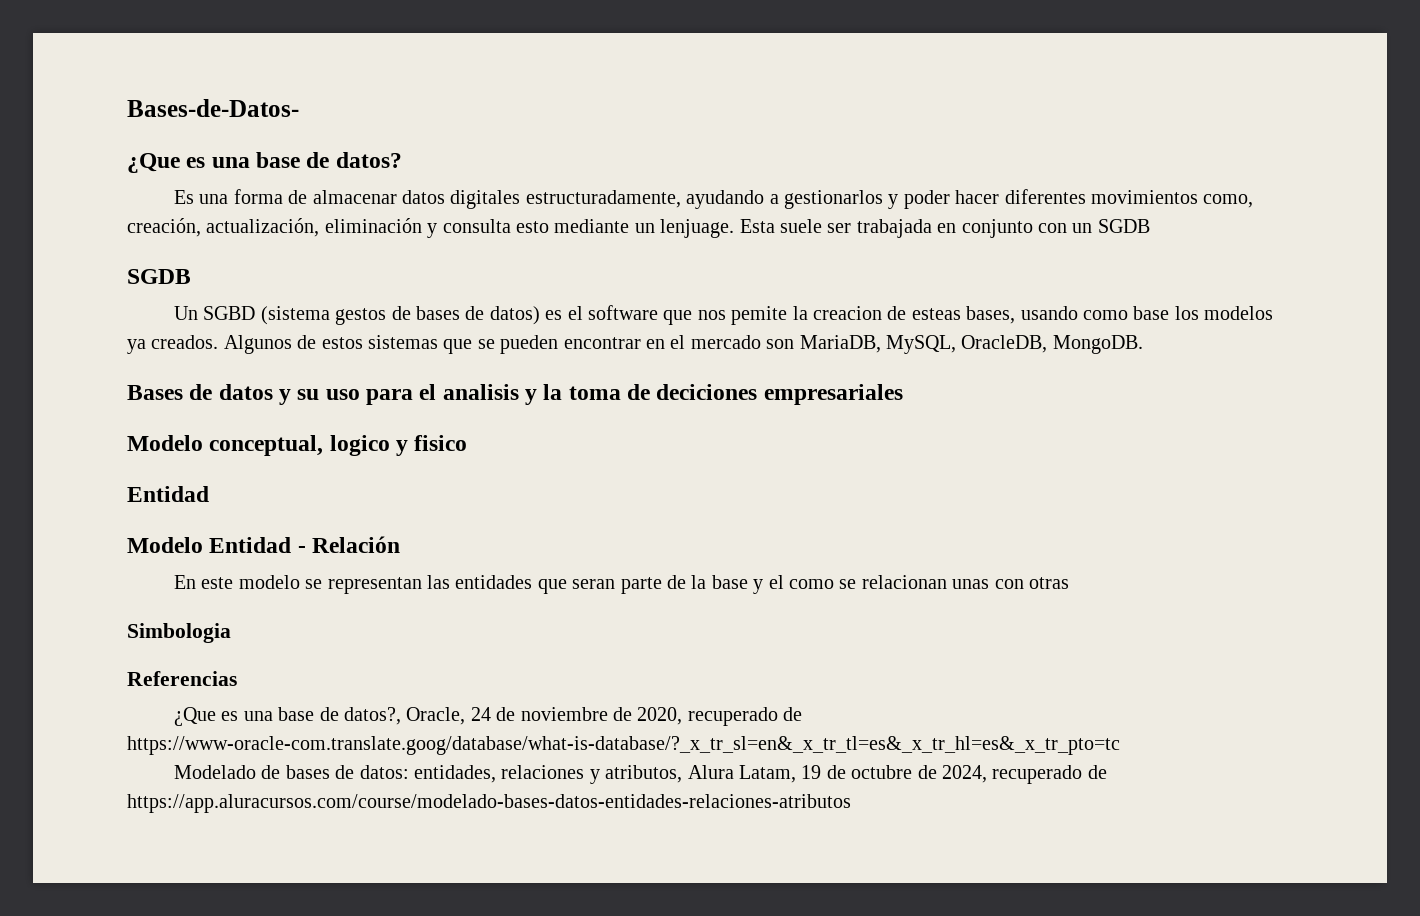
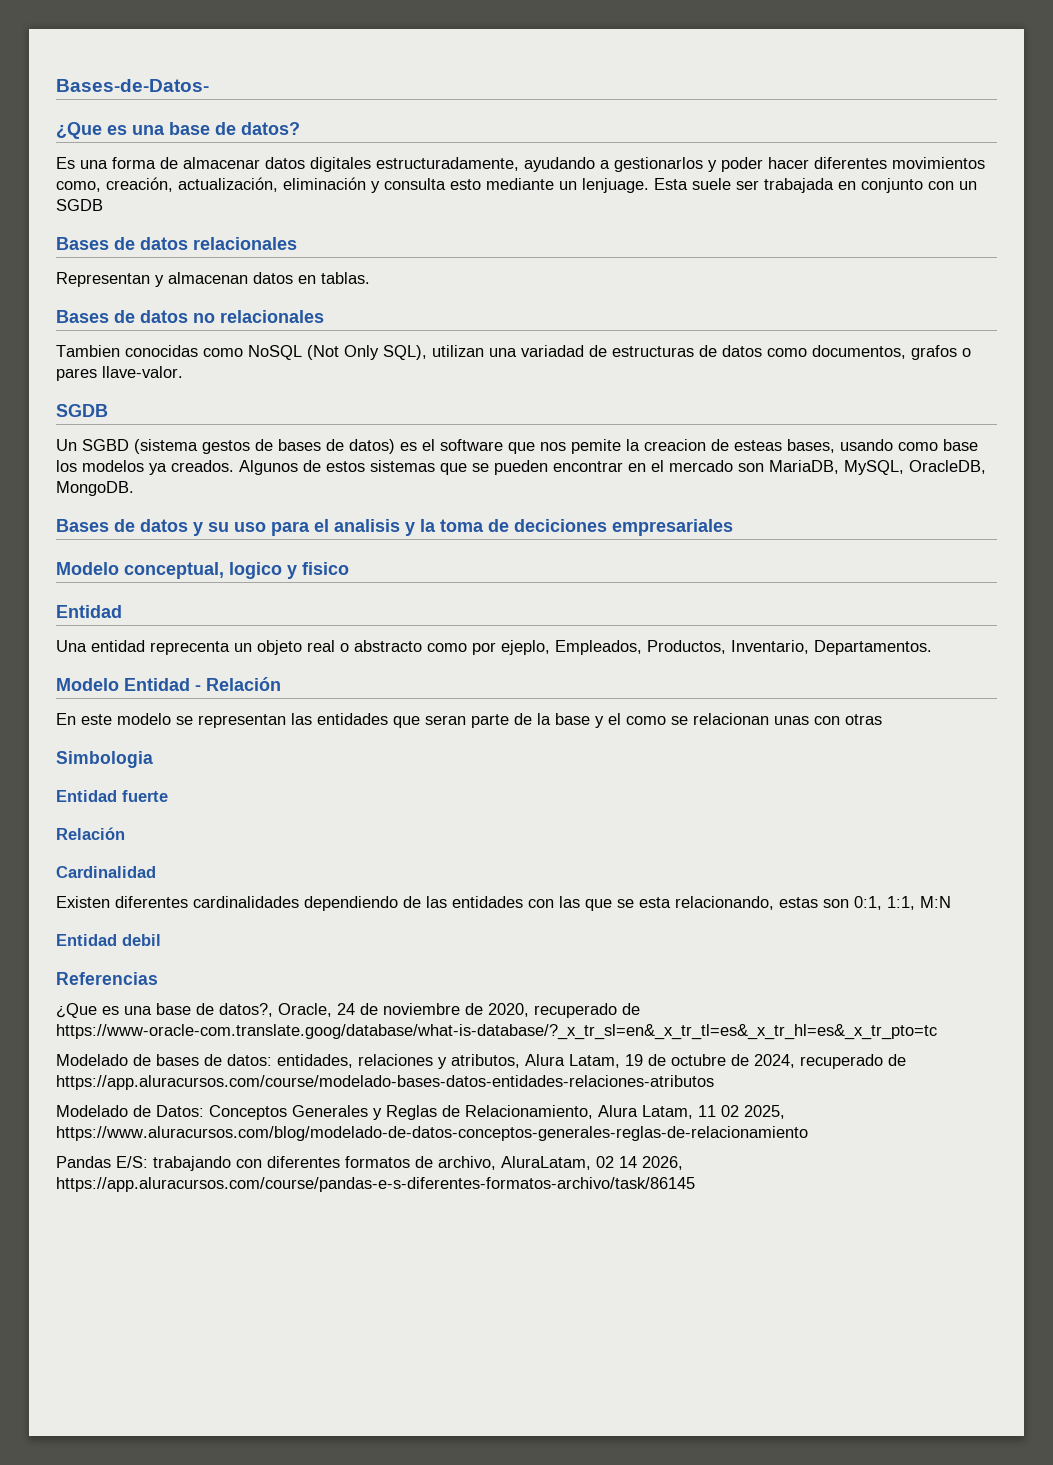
(1150, 226) none -> [56,237,297,250] [56,272,370,287] [56,310,324,323] [56,345,971,360] [56,366,183,381] // Bases de datos relacionales // Representan y almacenan datos en tablas. // Bases de datos no relacionales // Tambien conocidas como NoSQL (Not Only SQL), utilizan una variadad de estructuras de datos como documentos, grafos o pares llave-valor.
(209, 494) none -> [56,640,932,655] // Una entidad reprecenta un objeto real o abstracto como por ejeplo, Empleados, Productos, Inventario, Departamentos.
(231, 633) none -> [56,790,168,802] [56,827,125,840] [56,866,156,878] [56,896,951,911] [56,934,161,946] // Entidad fuerte // Relación // Cardinalidad // Existen diferentes cardinalidades dependiendo de las entidades con las que se esta relacionando, estas son 0:1, 1:1, M:N // Entidad debil
(851, 803) none -> [56,1105,785,1120] [56,1126,808,1141] [56,1156,683,1171] [56,1177,695,1192] // Modelado de Datos: Conceptos Generales y Reglas de Relacionamiento, Alura Latam, 11 02 2025, https://www.aluracursos.com/blog/modelado-de-datos-conceptos-generales-reglas-de-relacionamiento // Pandas E/S: trabajando con diferentes formatos de archivo, AluraLatam, 02 14 2026, https://app.aluracursos.com/course/pandas-e-s-diferentes-formatos-archivo/task/86145

